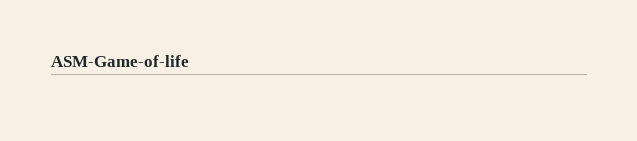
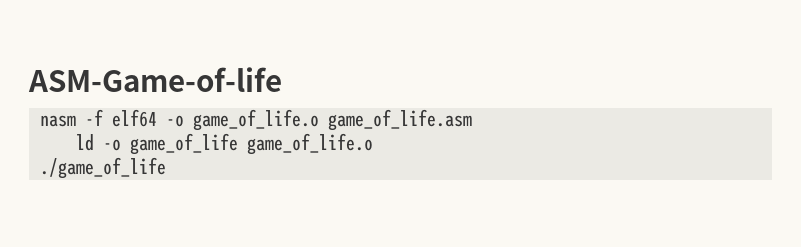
(189, 61) none -> [40,109,473,131] [76,133,374,155] [40,157,167,179] // nasm -f elf64 -o game_of_life.o game_of_life.asm // ld -o game_of_life game_of_life.o // ./game_of_life

